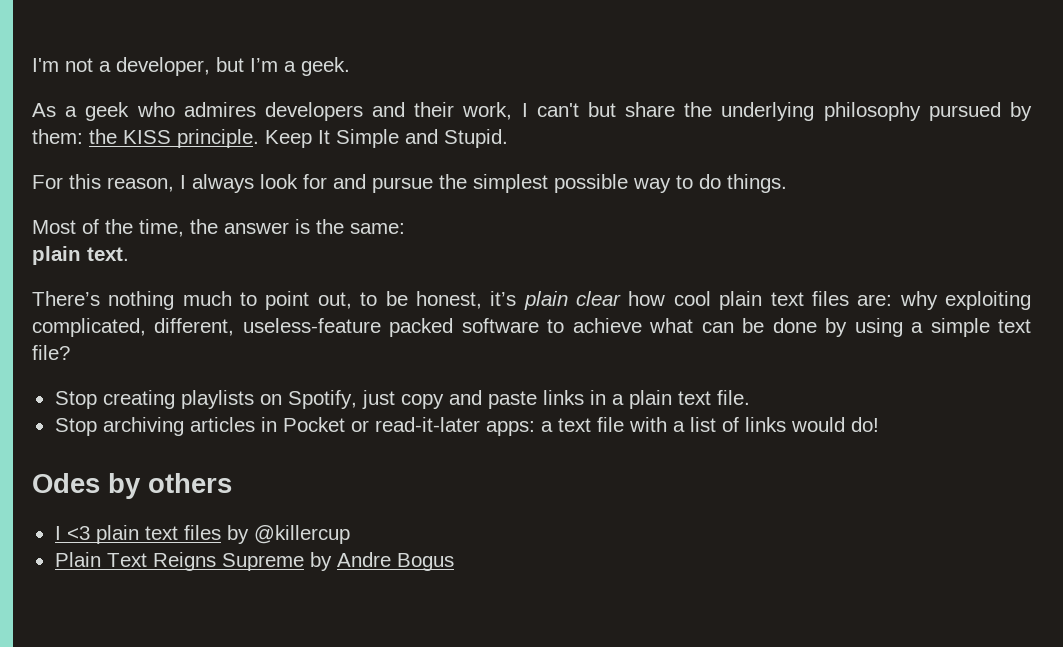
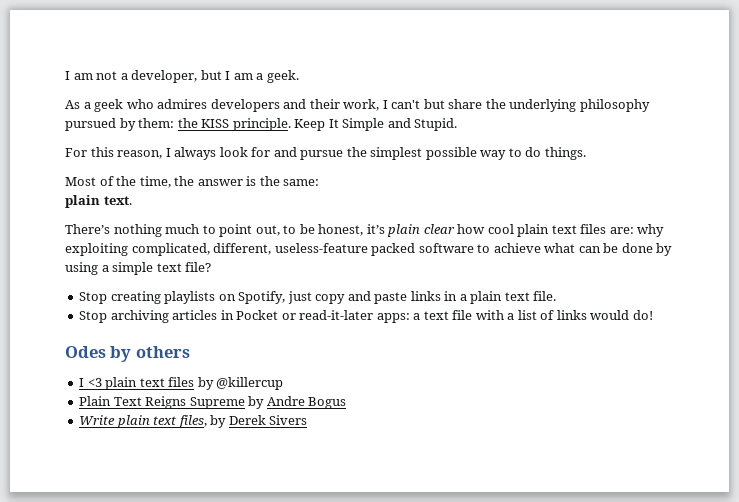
[32,58,59,72] I'm -> [65,71,93,80] I am
[250,58,278,72] I’m -> [225,71,253,80] I am
(454, 562) none -> [79,415,308,428] // Write plain text files, by Derek Sivers

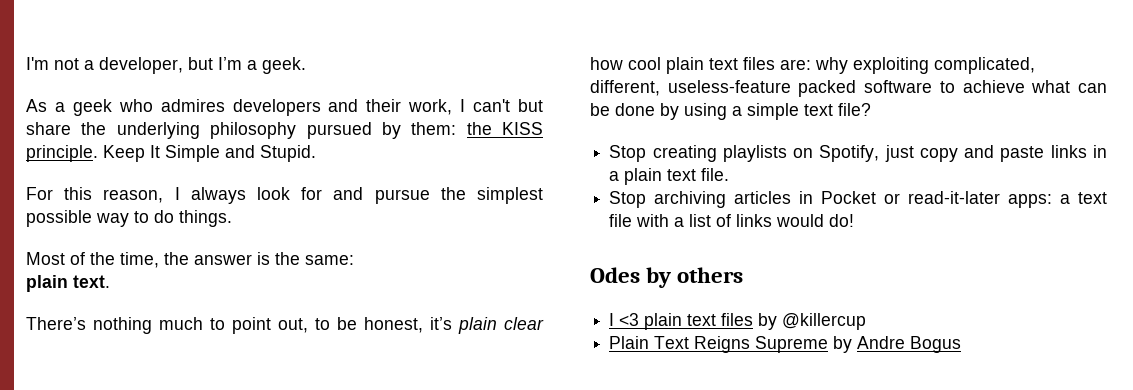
[65,71,93,80] I am -> [26,57,49,70] I'm
[225,71,253,80] I am -> [218,57,242,70] I’m
[79,415,308,428] // Write plain text files, by Derek Sivers -> (962, 344) none

